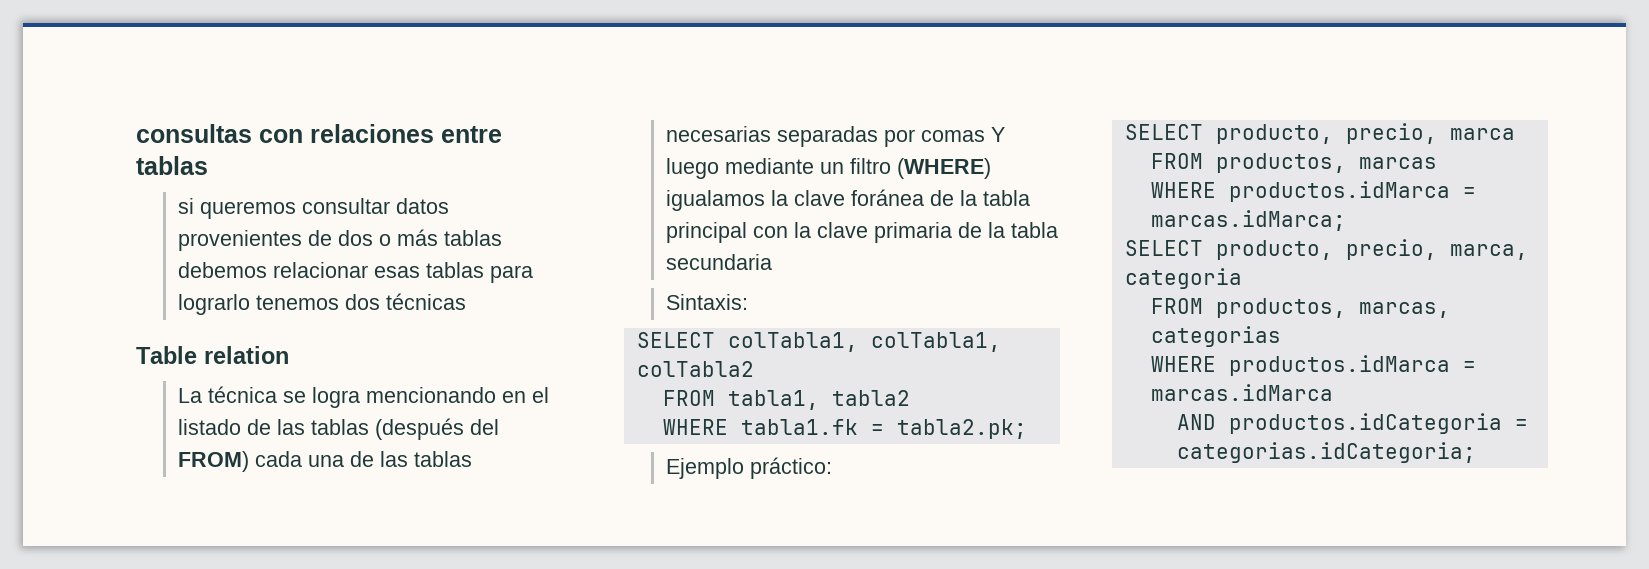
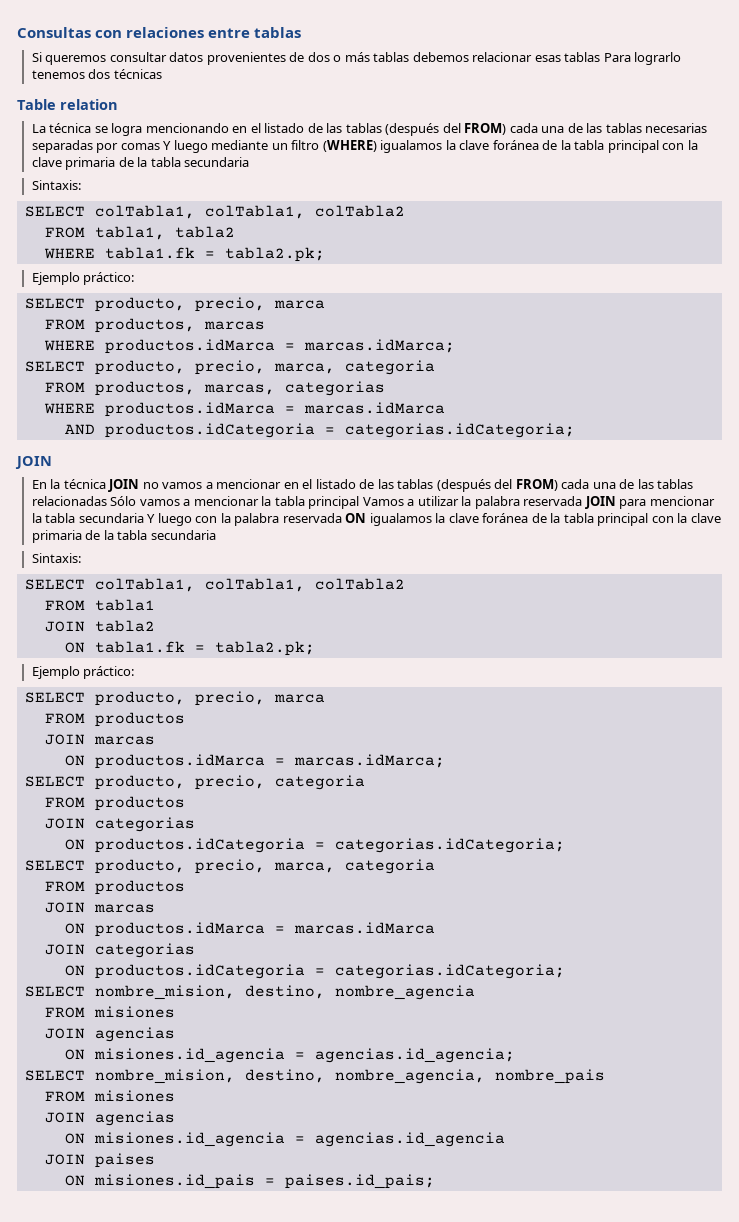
[136,124,252,143] consultas -> [17,27,91,38] Consultas
[178,198,195,214] si -> [31,52,42,62] Si
[490,265,534,283] para -> [603,53,631,62] Para
(1476, 452) none -> [15,456,52,469] [31,479,694,492] [31,496,715,509] [31,513,721,526] [31,530,216,543] [31,553,81,563] [24,578,405,592] [44,599,155,611] [44,620,155,632] [64,641,315,656] [31,666,135,679] [24,691,325,706] [44,712,185,727] [44,734,155,745] [64,754,445,769] [24,775,365,790] [44,796,185,811] [44,817,195,832] [64,838,565,853] [24,859,435,874] [44,880,185,895] [44,902,155,913] [64,922,435,937] [44,943,195,958] [64,964,565,979] [24,985,475,1000] [44,1006,175,1018] [44,1027,175,1042] [64,1048,515,1063] [24,1069,605,1084] [44,1090,175,1102] [44,1111,175,1126] [64,1132,505,1147] [44,1153,155,1168] [64,1174,435,1189] // JOIN // En la técnica JOIN no vamos a mencionar en el listado de las tablas (después del FROM) cada una de las tablas relacionadas Sólo vamos a mencionar la tabla principal Vamos a utilizar la palabra reservada JOIN para mencionar la tabla secundaria Y luego con la palabra reservada ON igualamos la clave foránea de la tabla principal con la clave primaria de la tabla secundaria // Sintaxis: // SELECT colTabla1, colTabla1, colTabla2 // FROM tabla1 // JOIN tabla2 // ON tabla1.fk = tabla2.pk; // Ejemplo práctico: // SELECT producto, precio, marca // FROM productos // JOIN marcas // ON productos.idMarca = marcas.idMarca; // SELECT producto, precio, categoria // FROM productos // JOIN categorias // ON productos.idCategoria = categorias.idCategoria; // SELECT producto, precio, marca, categoria // FROM productos // JOIN marcas // ON productos.idMarca = marcas.idMarca // JOIN categorias // ON productos.idCategoria = categorias.idCategoria; // SELECT nombre_mision, destino, nombre_agencia // FROM misiones // JOIN agencias // ON misiones.id_agencia = agencias.id_agencia; // SELECT nombre_mision, destino, nombre_agencia, nombre_pais // FROM misiones // JOIN agencias // ON misiones.id_agencia = agencias.id_agencia // JOIN paises // ON misiones.id_pais = paises.id_pais;

